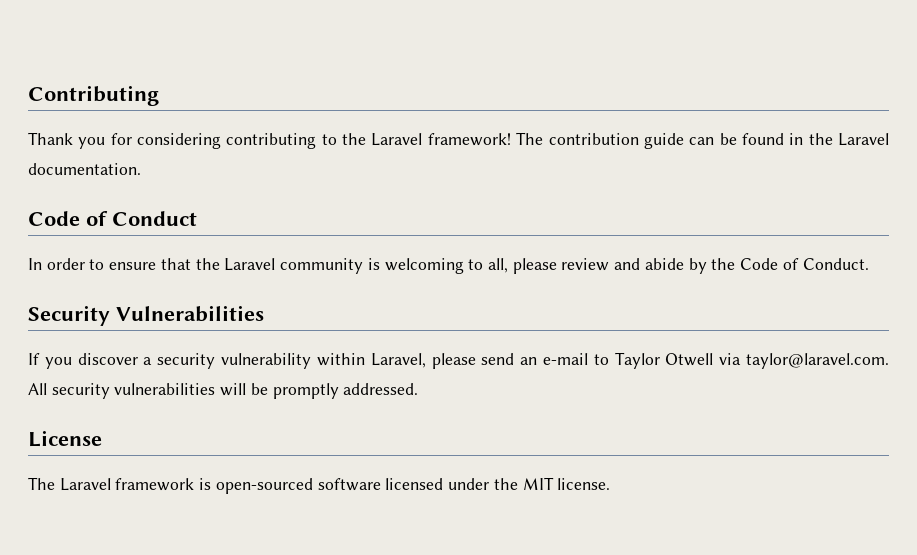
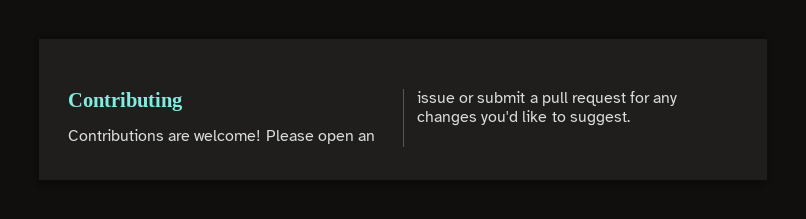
[28,132,890,149] [28,163,141,175] [28,211,197,226] [28,258,869,274] [28,305,264,326] [28,352,889,369] [28,383,419,399] [28,430,102,447] [28,477,611,494] Thank you for considering contributing to the Laravel framework! The contribution guide can be found in the Laravel documentation. // Code of Conduct // In order to ensure that the Laravel community is welcoming to all, please review and abide by the Code of Conduct. // Security Vulnerabilities // If you discover a security vulnerability within Laravel, please send an e-mail to Taylor Otwell via taylor@laravel.com. All security vulnerabilities will be promptly addressed. // License // The Laravel framework is open-sourced software licensed under the MIT license. -> [68,129,375,144] [417,91,678,106] [417,110,630,126] Contributions are welcome! Please open an issue or submit a pull request for any changes you'd like to suggest.

